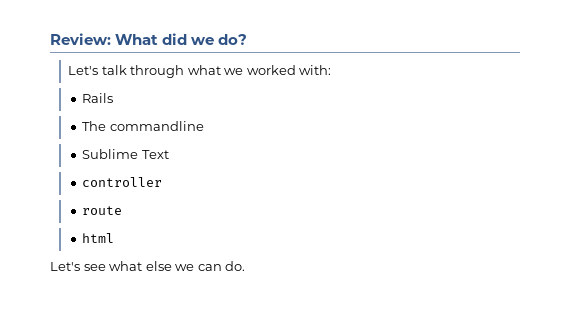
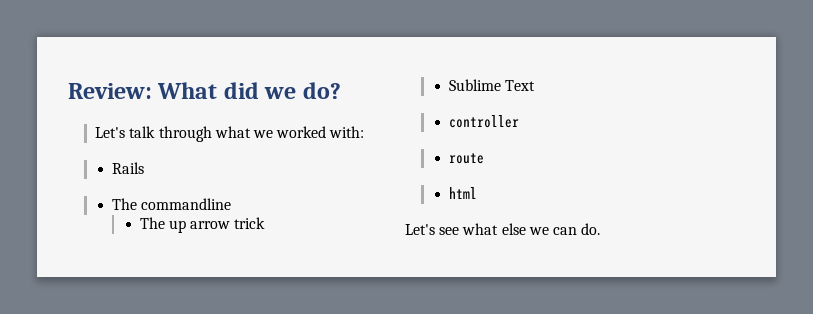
(204, 126) none -> [139,217,266,233] // The up arrow trick

